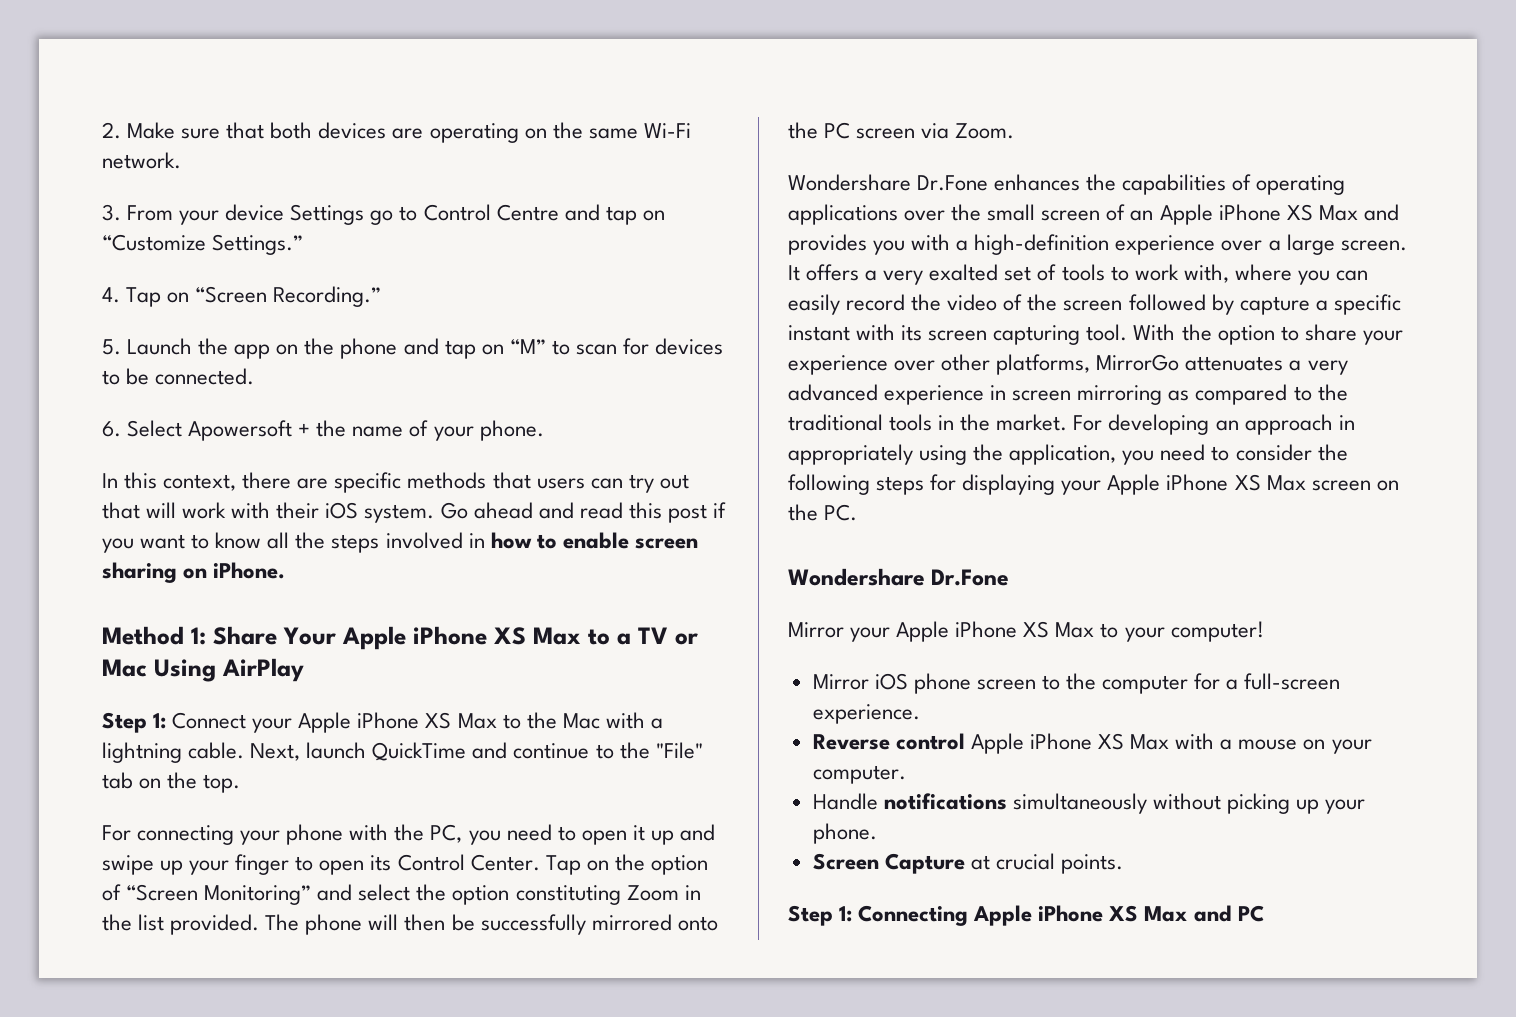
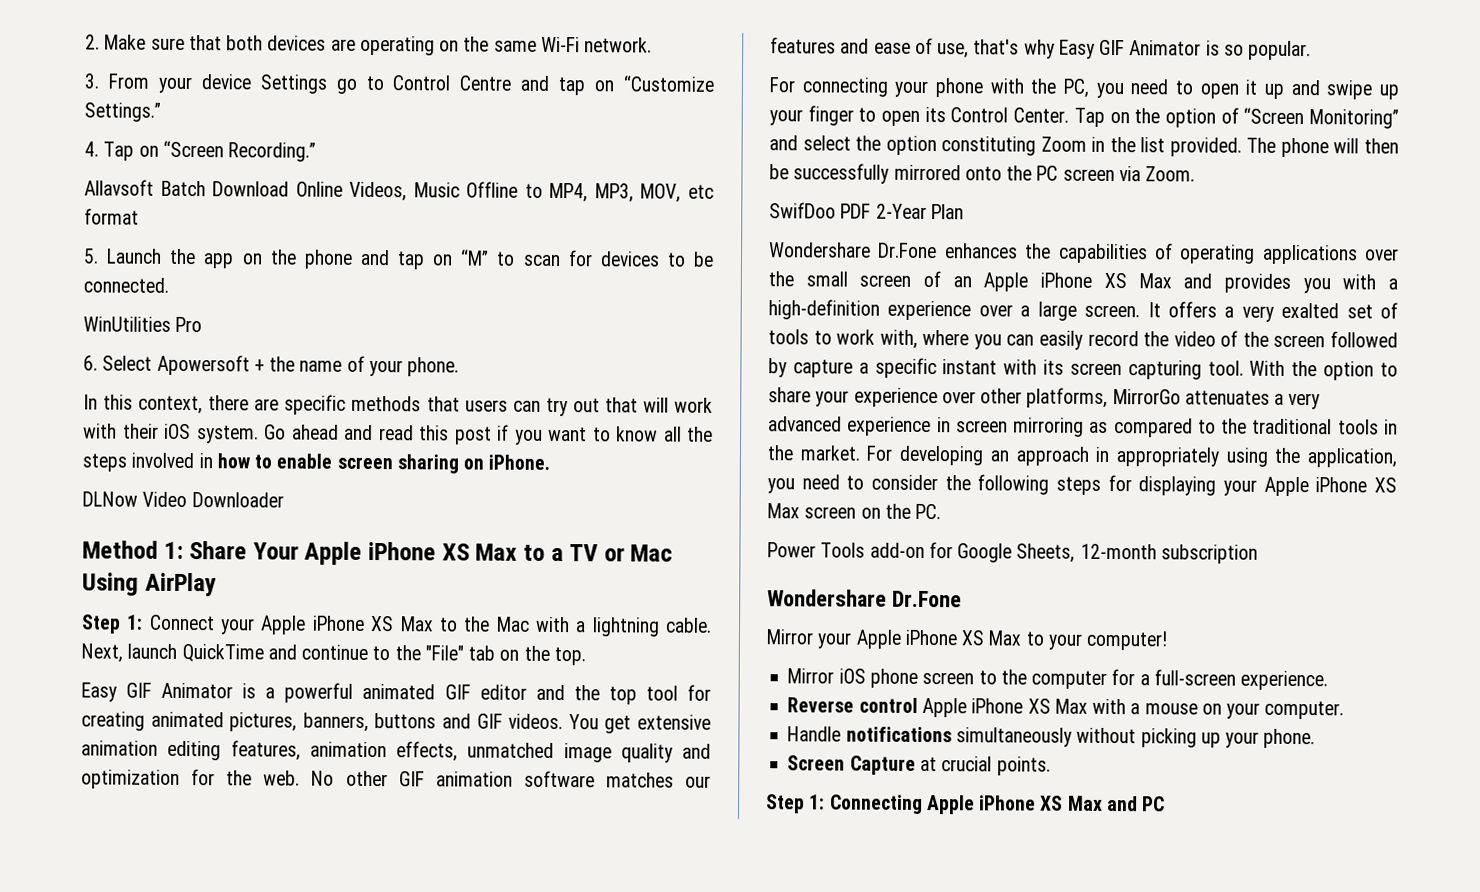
(382, 296) none -> [84,179,714,203] [84,208,139,225] // Allavsoft Batch Download Online Videos, Music Offline to MP4, MP3, MOV, etc format
(255, 376) none -> [83,316,203,333] // WinUtilities Pro
(286, 570) none -> [82,491,284,508] // DLNow Video Downloader
(241, 783) none -> [81,682,712,705] [81,711,712,734] [81,740,711,763] [81,769,712,789] [770,37,1312,61] // Easy GIF Animator is a powerful animated GIF editor and the top tool for creating animated pictures, banners, buttons and GIF videos. You get extensive animation editing features, animation effects, unmatched image quality and optimization for the web. No other GIF animation software matches our features and ease of use, that's why Easy GIF Animator is so popular.
(1015, 131) none -> [769,202,964,220] // SwifDoo PDF 2-Year Plan
(858, 512) none -> [767,542,1258,564] // Power Tools add-on for Google Sheets, 12-month subscription

